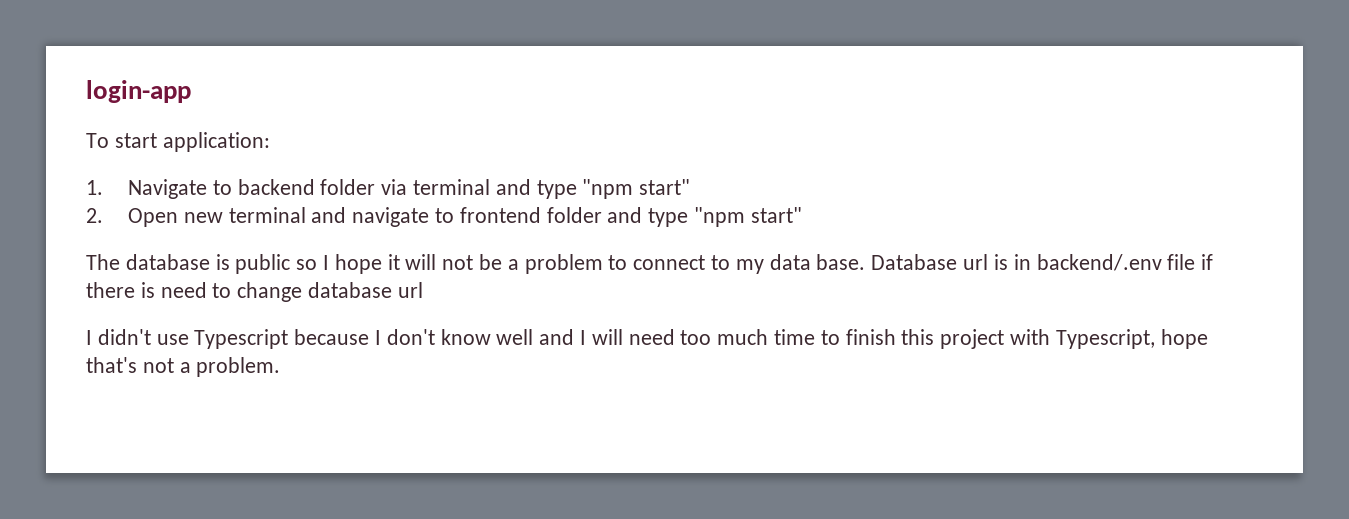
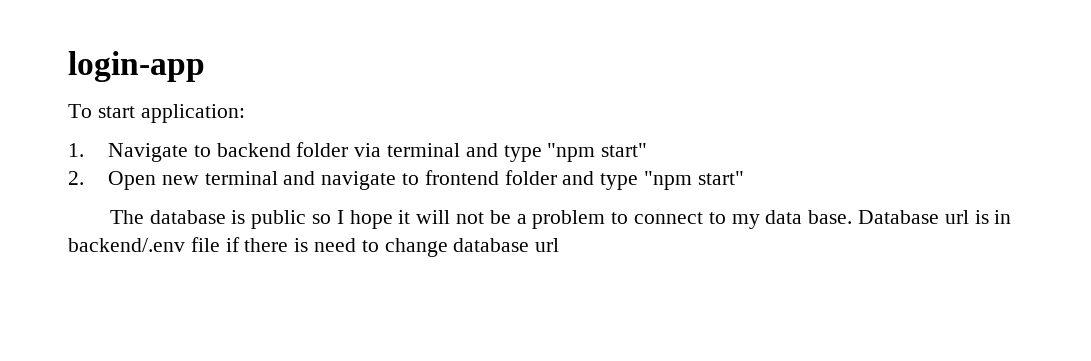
[86,329,1208,349] [86,357,281,377] // I didn't use Typescript because I don't know well and I will need too much time to finish this project with Typescript, hope that's not a problem. -> (560, 245) none

